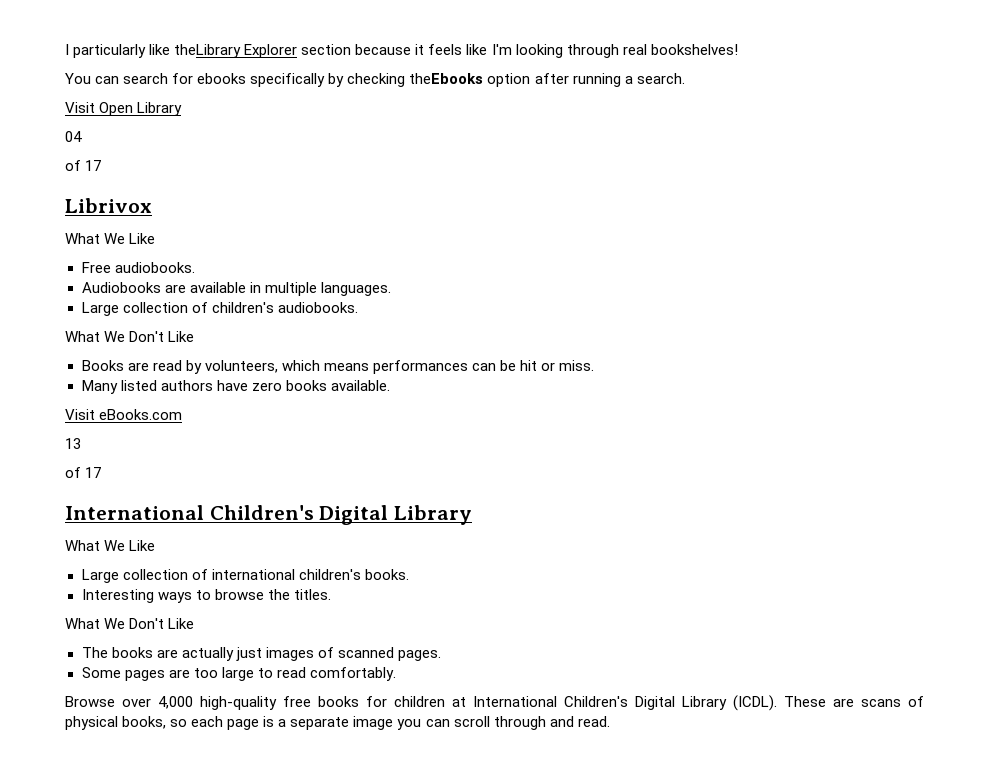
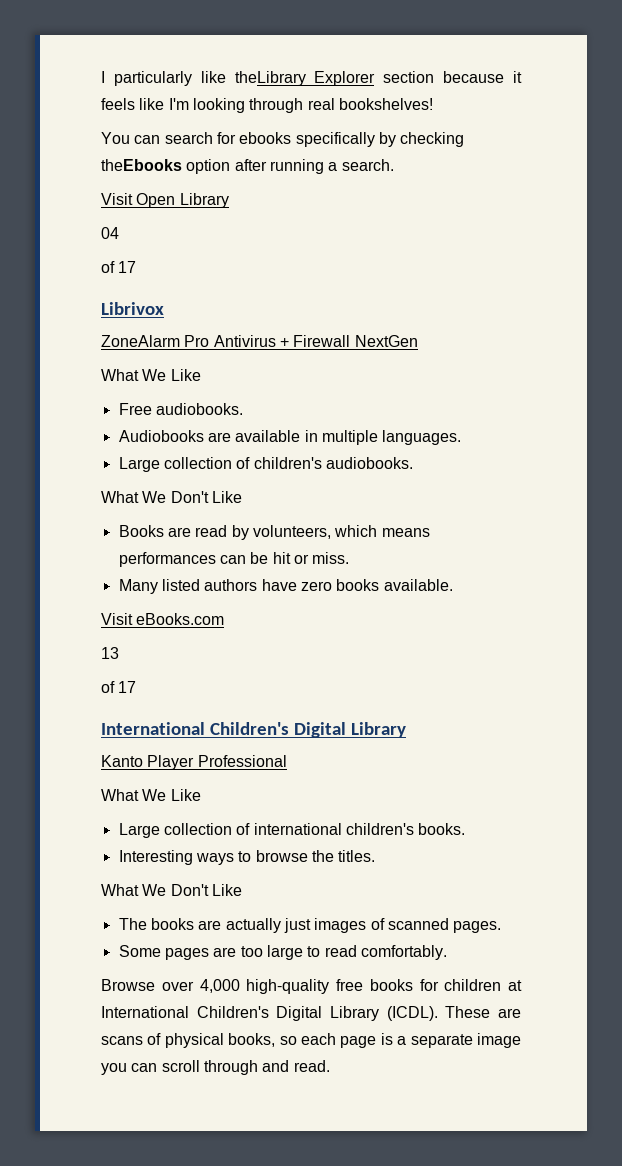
(152, 205) none -> [101,335,418,347] // ZoneAlarm Pro Antivirus + Firewall NextGen
(473, 515) none -> [101,755,287,770] // Kanto Player Professional

